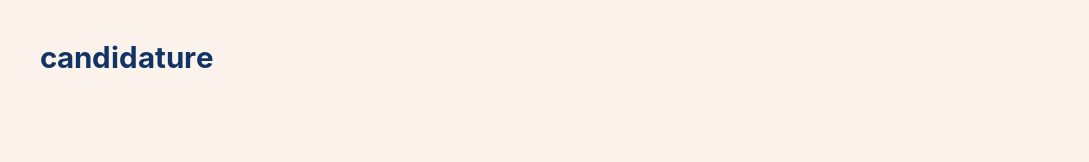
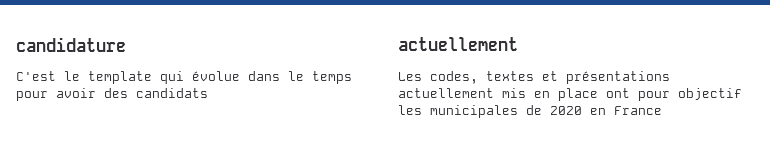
(214, 56) none -> [16,71,352,84] [16,88,208,101] [398,37,518,51] [398,71,670,84] [398,88,742,101] [398,105,662,118] // C'est le template qui évolue dans le temps pour avoir des candidats // actuellement // Les codes, textes et présentations actuellement mis en place ont pour objectif les municipales de 2020 en France

